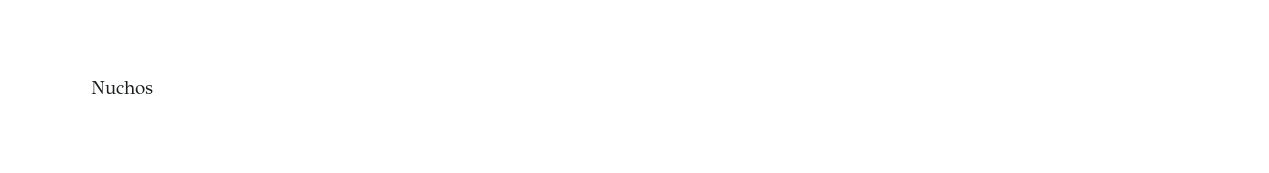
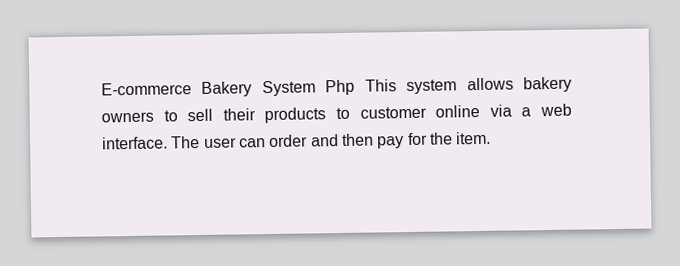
[91,81,153,95] Nuchos -> [101,76,572,97] [101,103,572,124] [102,131,492,150] E-commerce Bakery System Php This system allows bakery owners to sell their products to customer online via a web interface. The user can order and then pay for the item.

